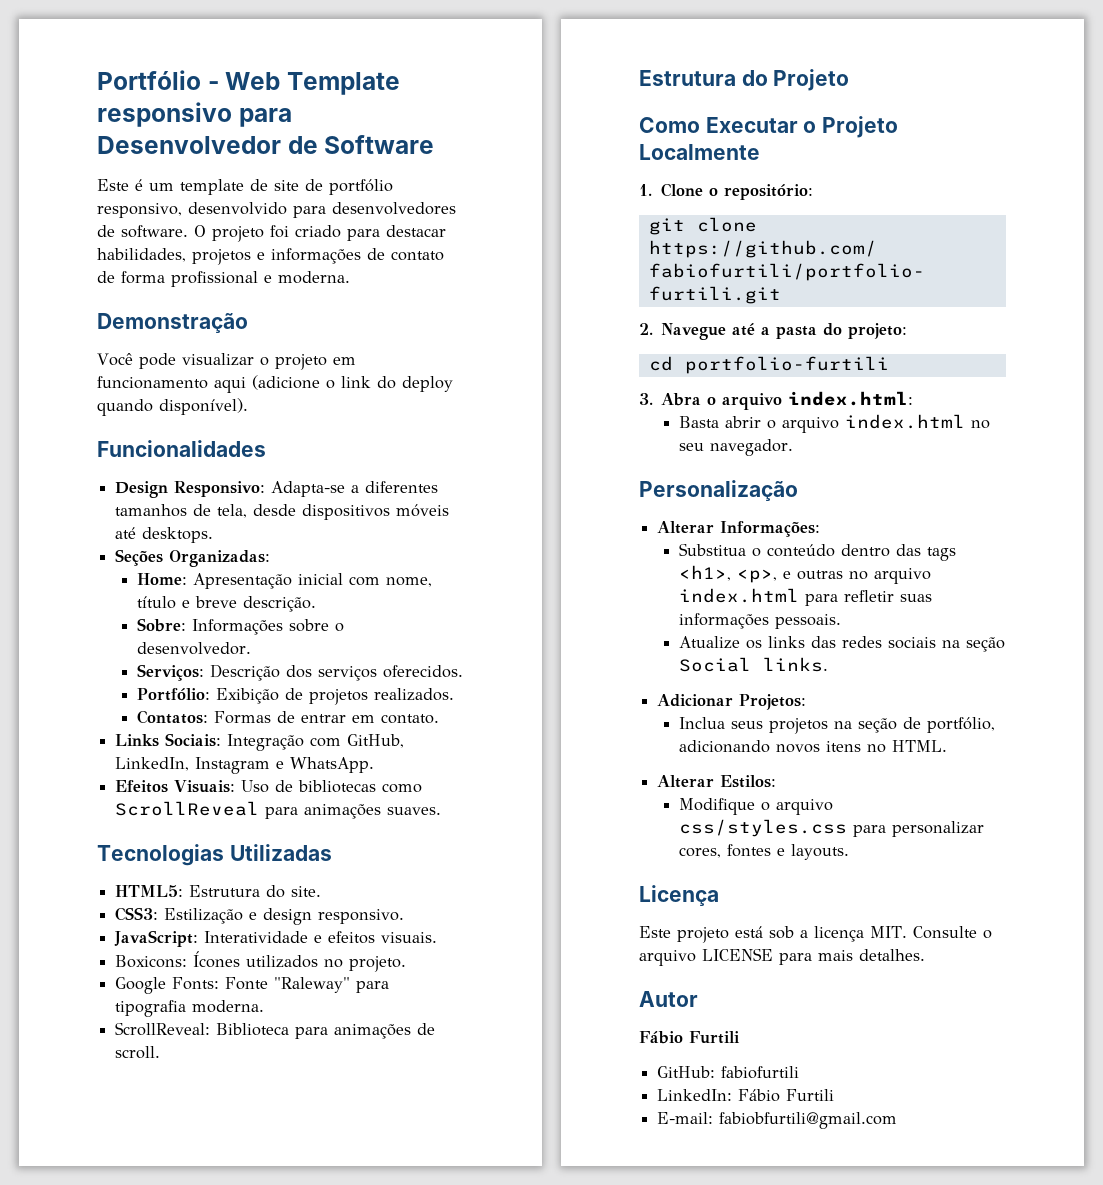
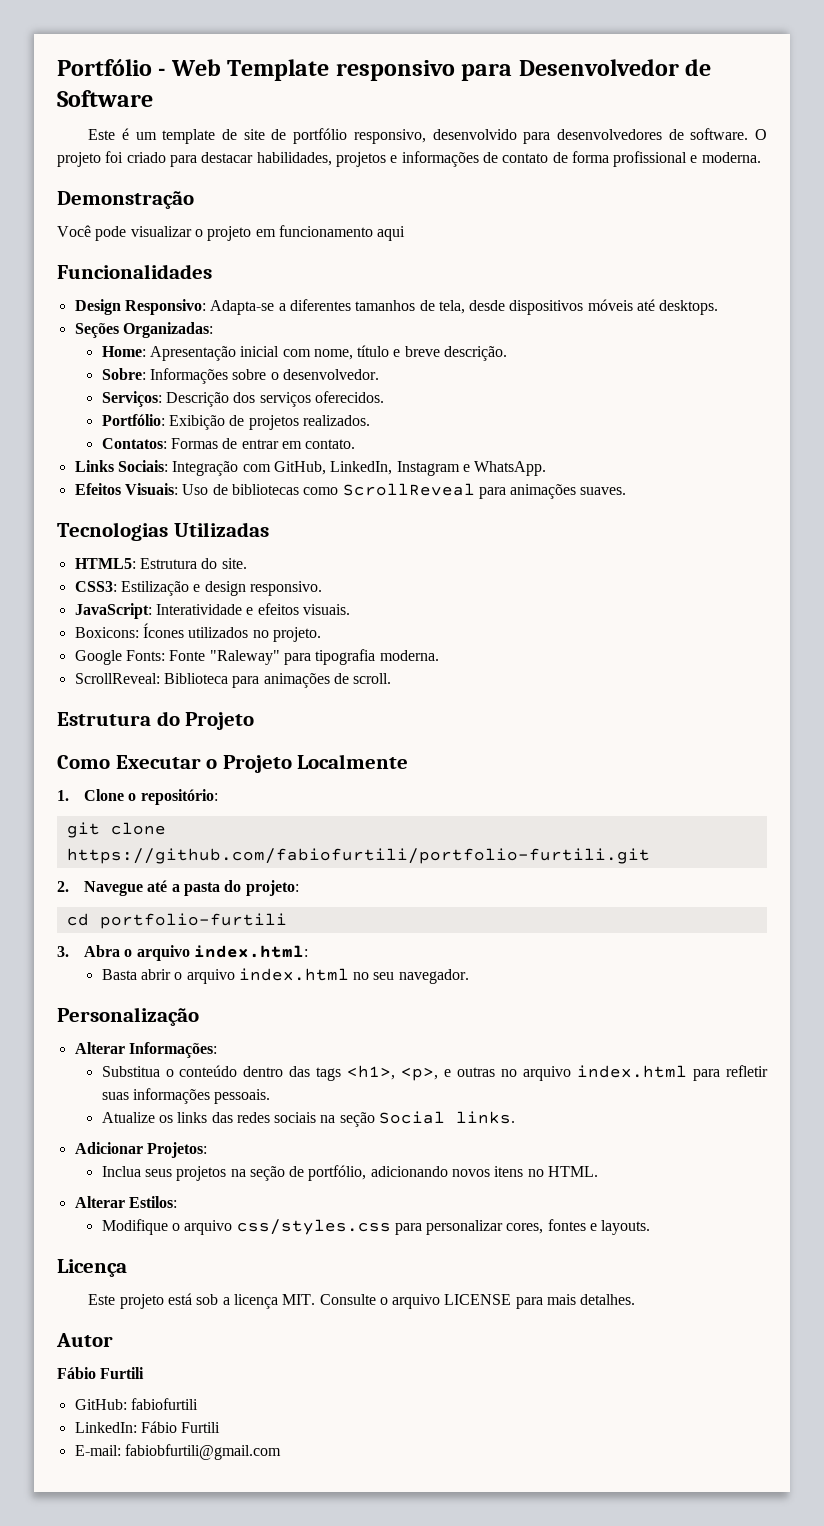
[252,375,453,392] [97,398,248,416] (adicione o link do deploy quando disponível). -> (406, 233) none

